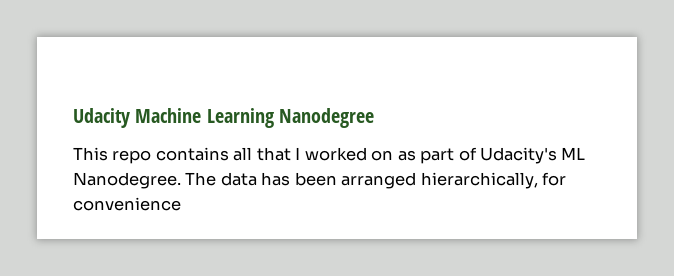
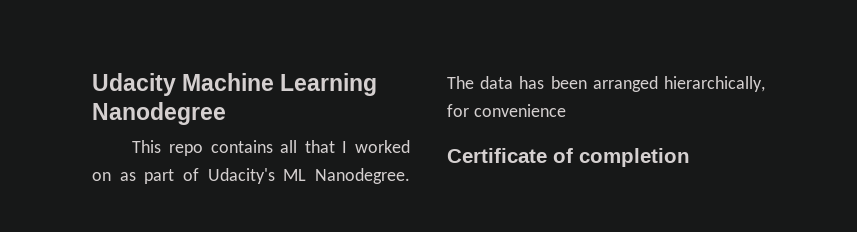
(181, 204) none -> [447,148,690,167] // Certificate of completion

